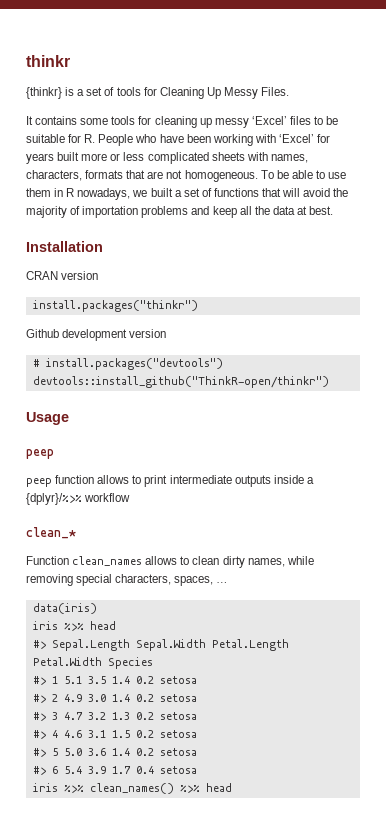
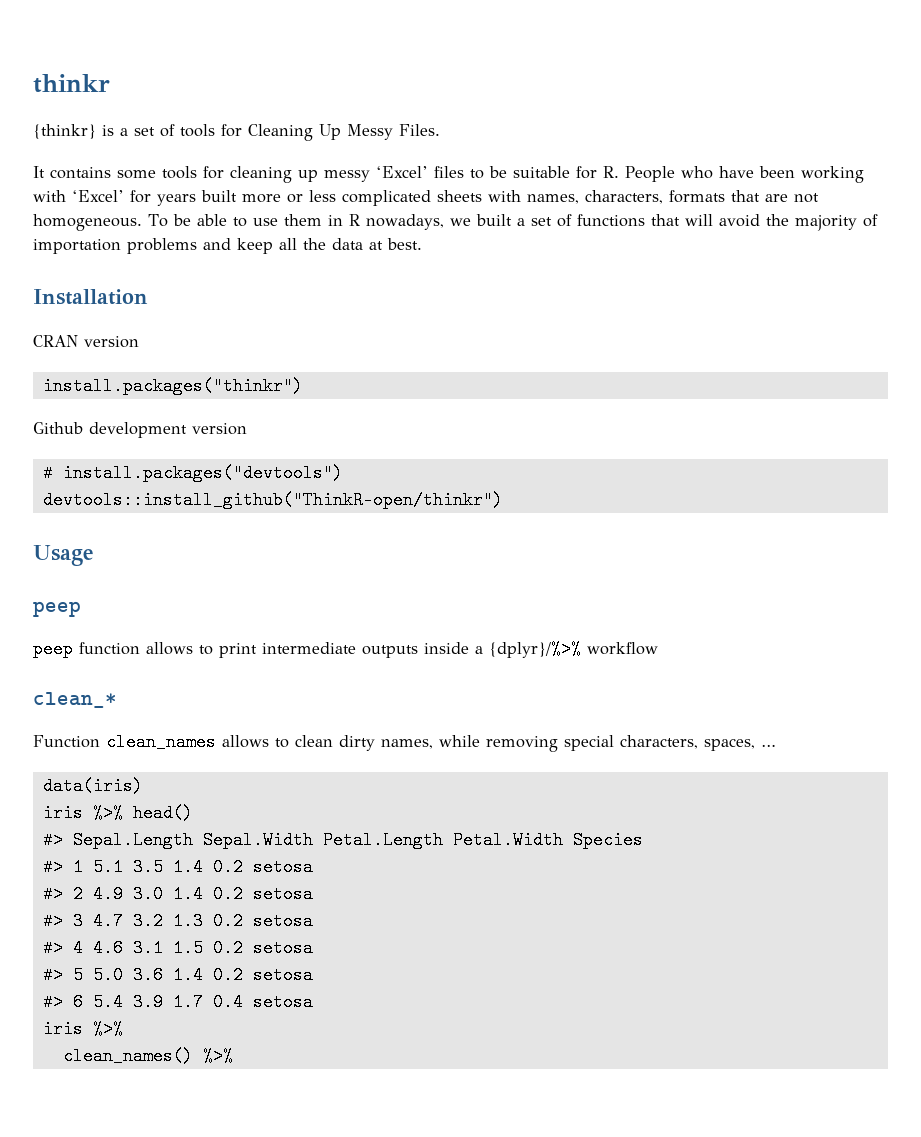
[89,621,116,630] head -> [132,804,193,822] head()
(84, 789) none -> (123, 1029) //
[205,783,232,792] head -> (233, 1056) none

